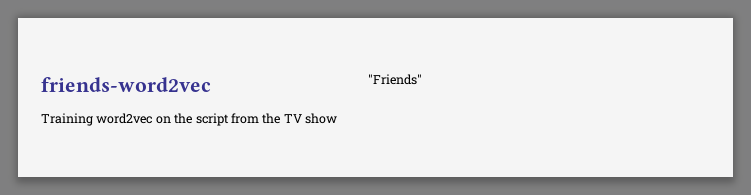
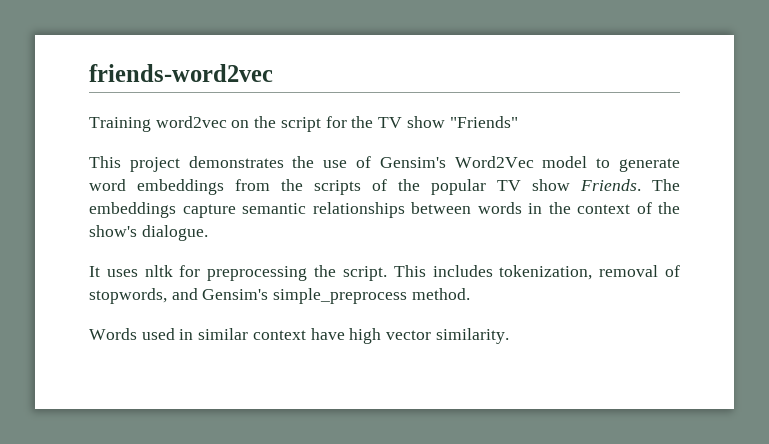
[230,113,259,124] from -> [325,116,347,128] for
(422, 79) none -> [89,156,680,172] [89,179,680,195] [89,202,680,218] [89,225,208,241] [89,265,680,281] [89,288,470,304] [89,328,509,344] // This project demonstrates the use of Gensim's Word2Vec model to generate word embeddings from the scripts of the popular TV show Friends. The embeddings capture semantic relationships between words in the context of the show's dialogue. // It uses nltk for preprocessing the script. This includes tokenization, removal of stopwords, and Gensim's simple_preprocess method. // Words used in similar context have high vector similarity.

